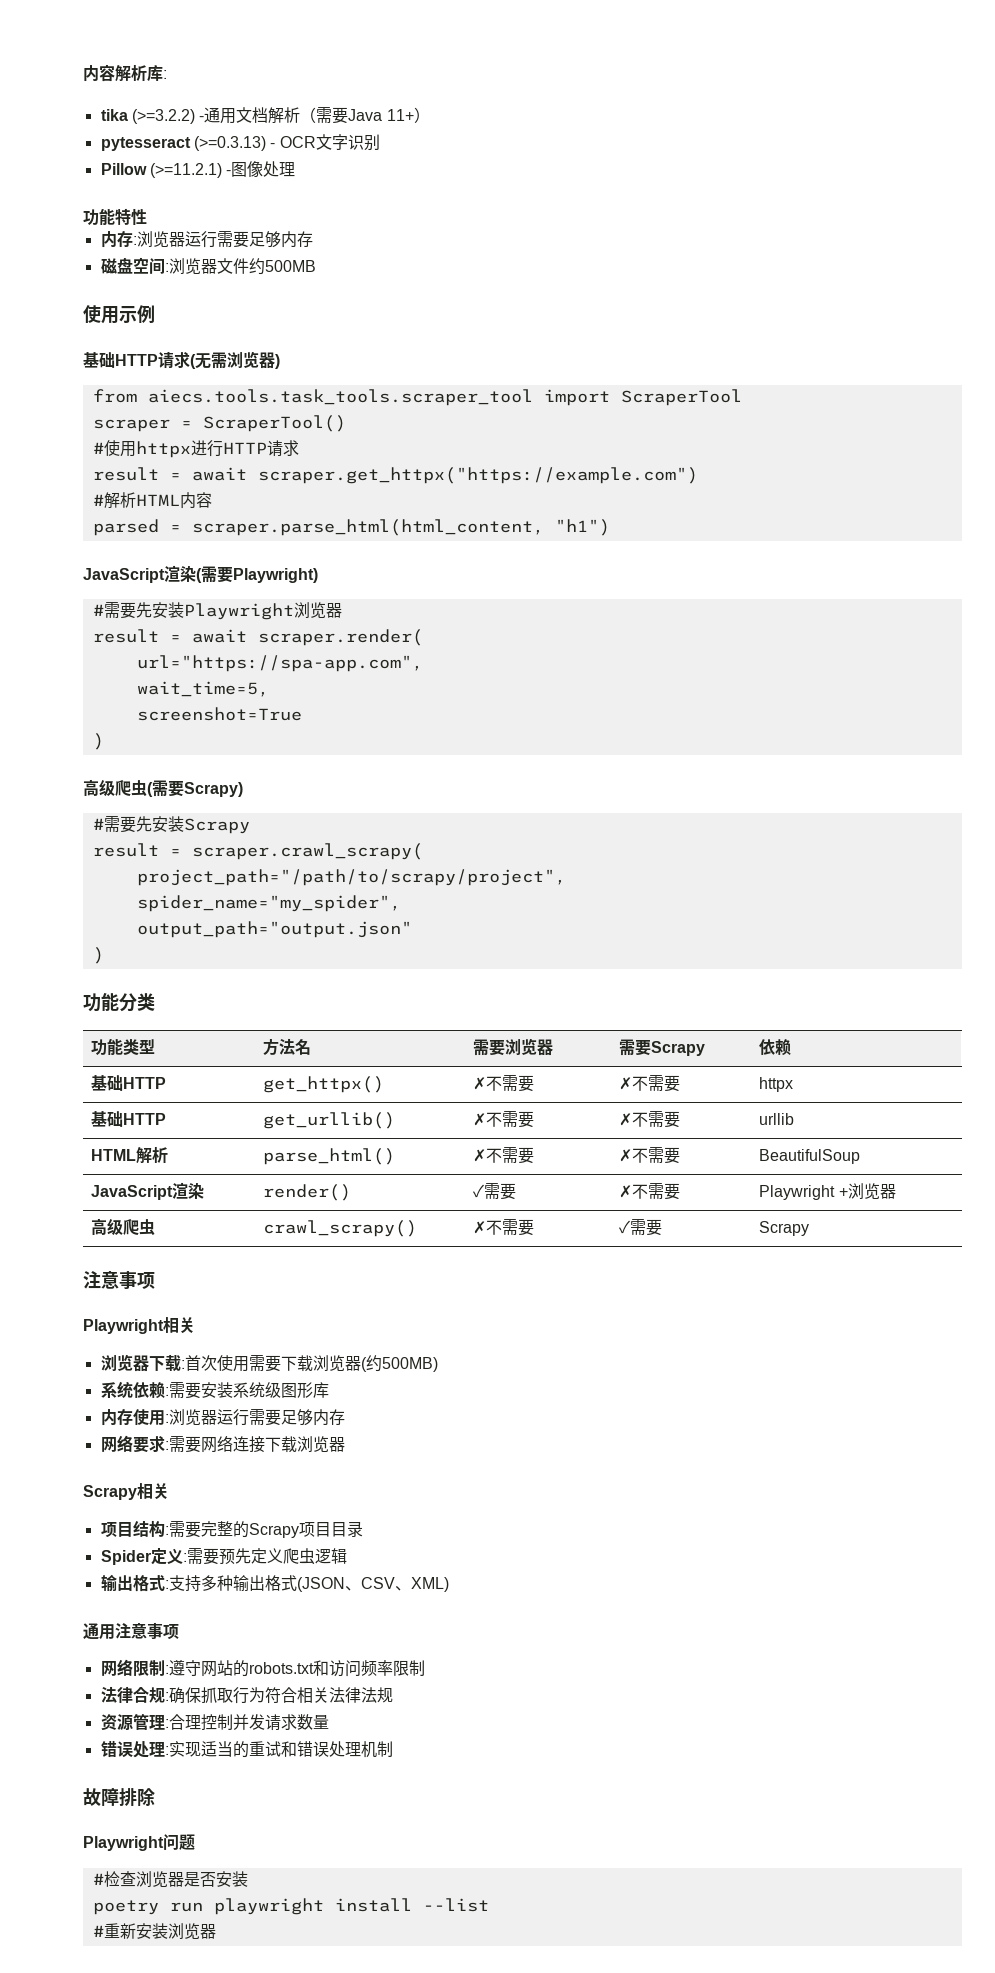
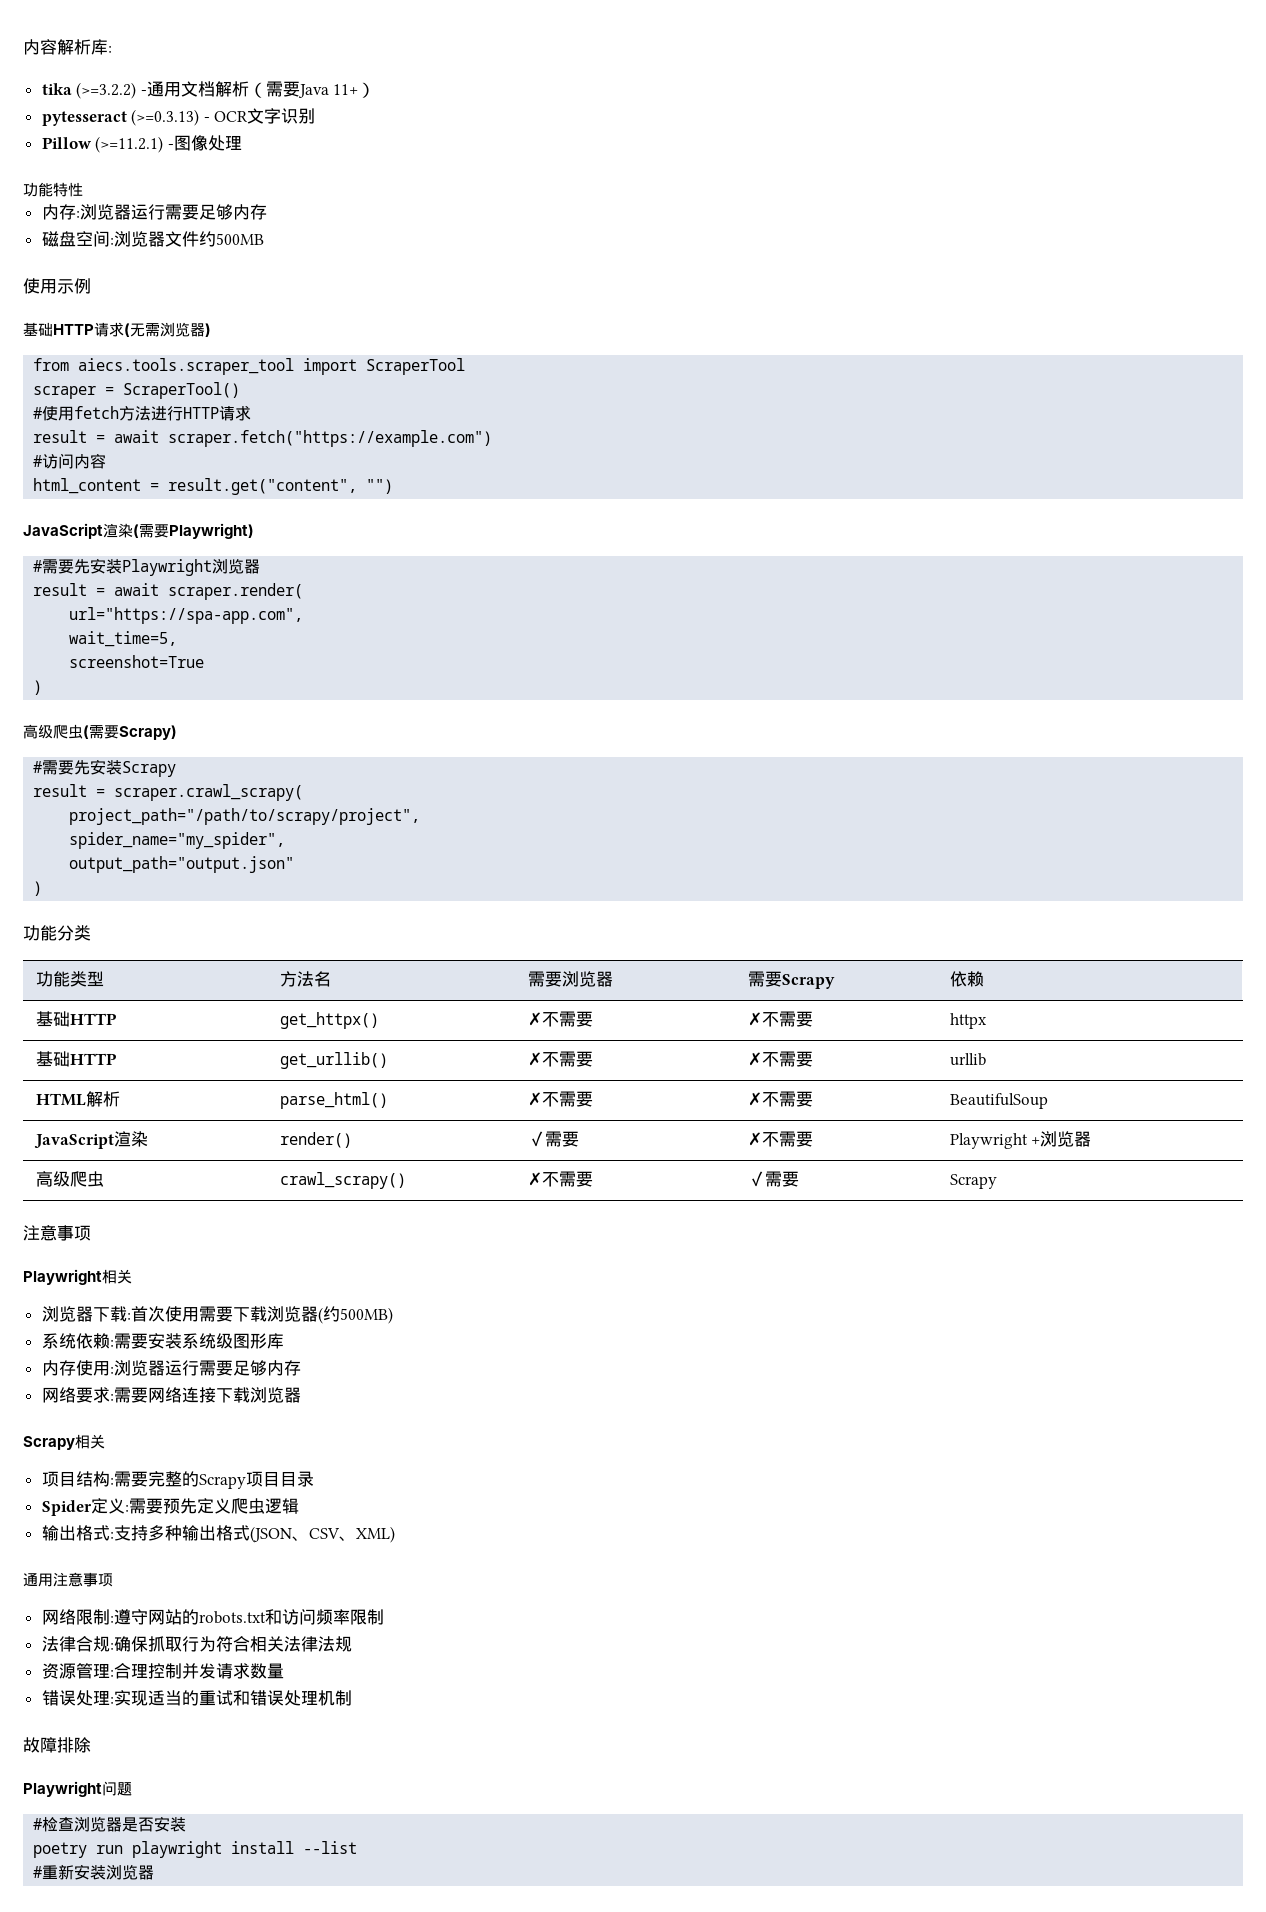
[147,389,533,406] aiecs.tools.task_tools.scraper_tool -> [78,358,295,375] aiecs.tools.scraper_tool
[135,441,191,458] httpx -> [74,406,152,421] fetch方法
[257,467,698,484] [92,492,180,509] scraper.get_httpx("https://example.com") // #解析HTML -> [168,430,493,447] [33,453,75,469] scraper.fetch("https://example.com") // #访问
[92,519,610,536] parsed = scraper.parse_html(html_content, "h1") -> [33,478,394,495] html_content = result.get("content", "")

